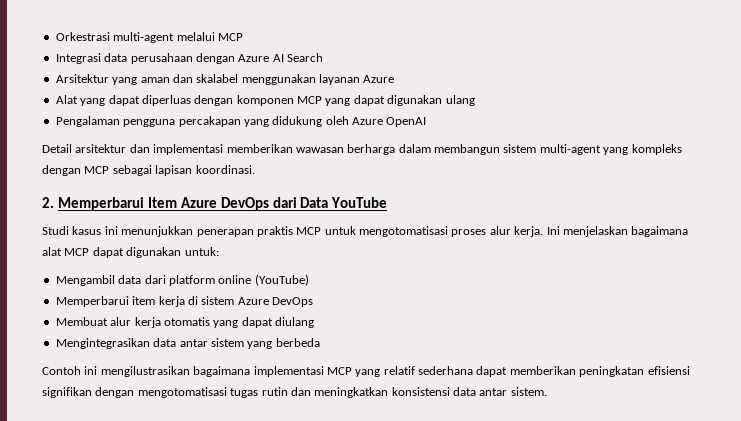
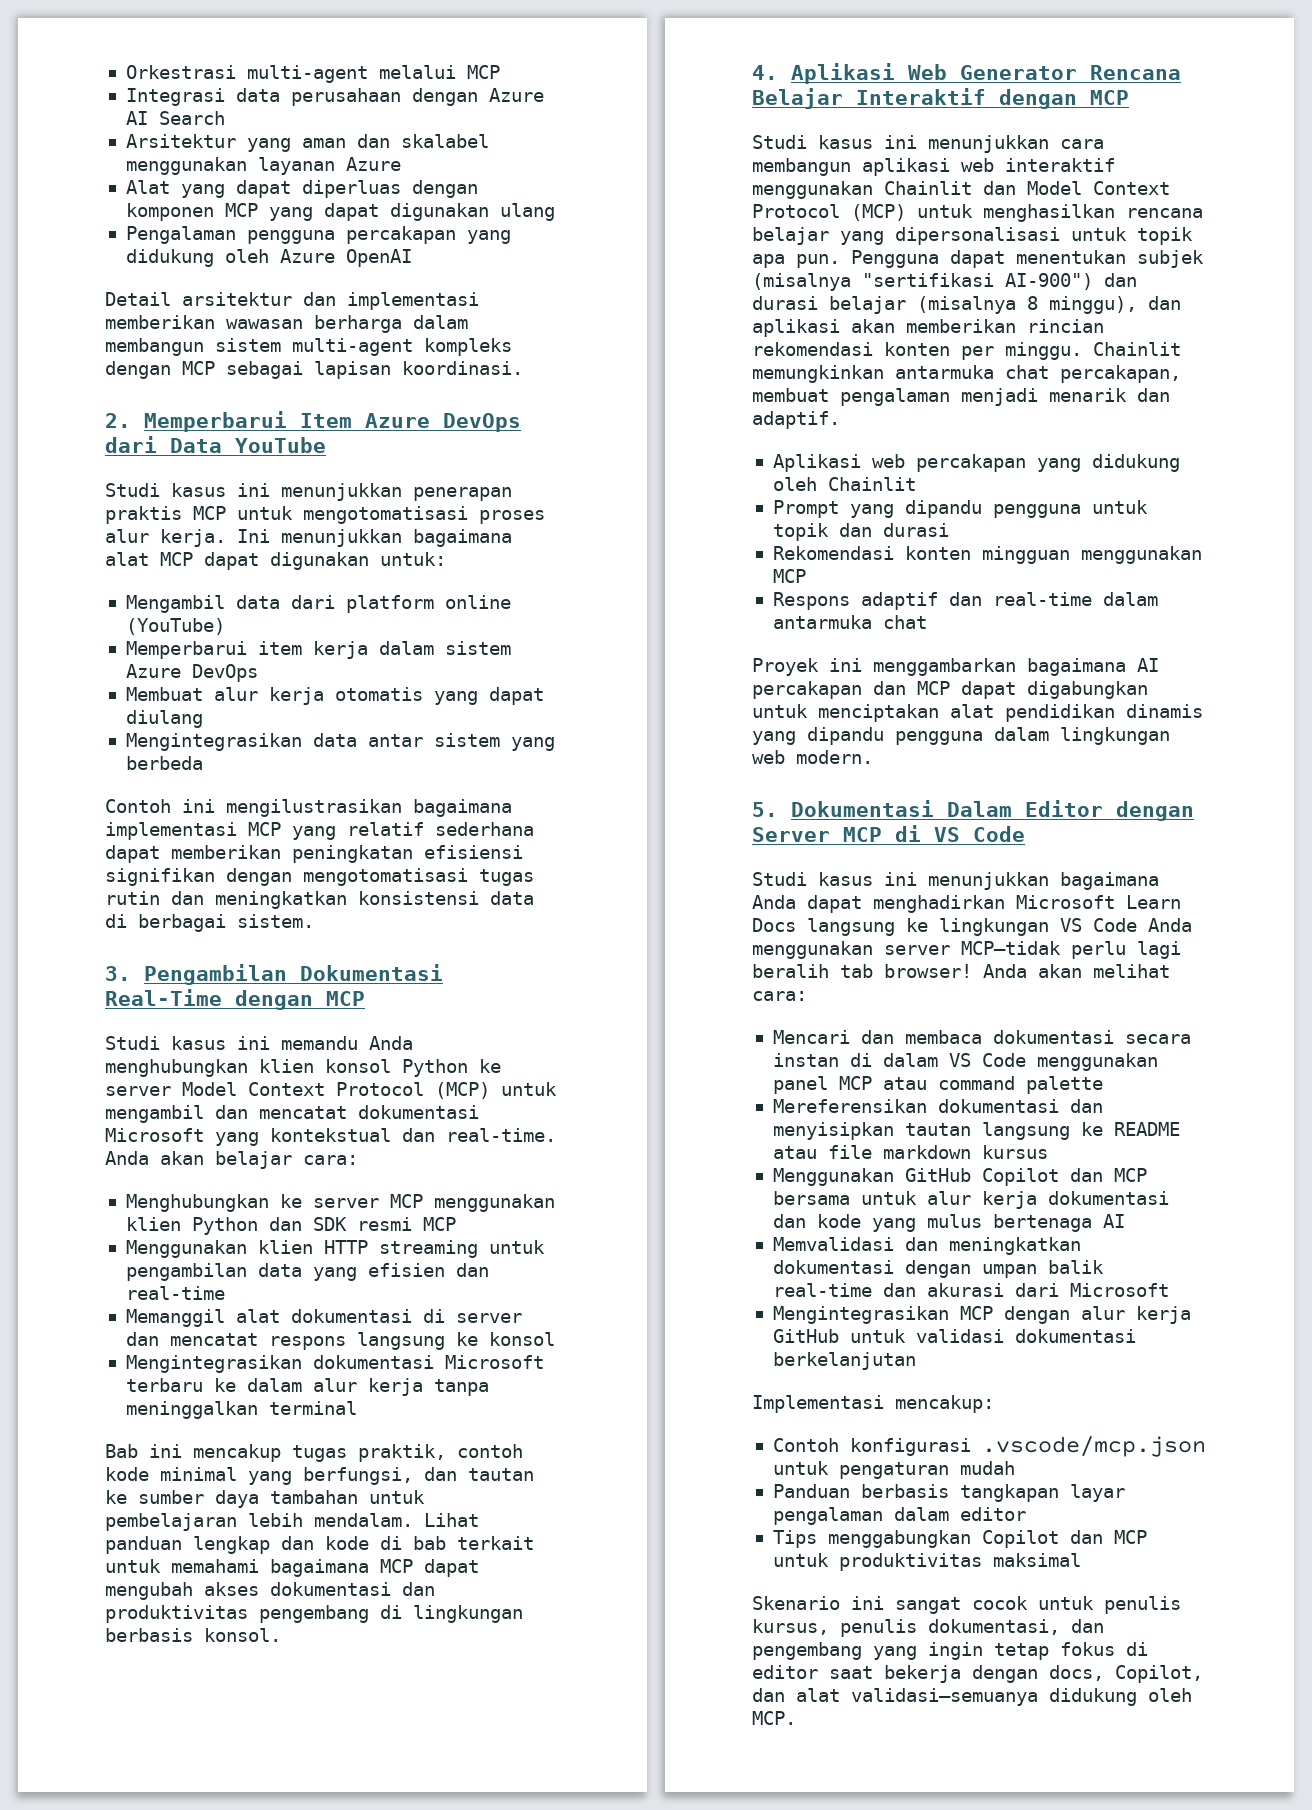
[603,147,629,155] yang -> (413, 347) none
[562,226,628,237] menjelaskan -> [281,529,402,547] menunjukkan
[187,296,198,305] di -> [378,641,434,655] dalam
[479,388,508,396] antar -> [105,914,226,932] di berbagai
(547, 391) none -> [105,964,443,985] [105,989,365,1010] [105,1036,413,1050] [105,1059,501,1077] [105,1082,557,1099] [105,1105,479,1123] [105,1128,556,1146] [105,1151,358,1169] [125,1194,555,1212] [125,1217,456,1235] [125,1240,545,1258] [125,1263,489,1281] [125,1286,225,1300] [125,1309,522,1327] [125,1332,555,1350] [125,1355,544,1373] [125,1378,489,1396] [125,1401,357,1419] [105,1444,523,1462] [105,1467,534,1485] [105,1490,425,1508] [105,1513,479,1531] [105,1536,534,1554] [105,1559,479,1577] [105,1582,435,1600] [105,1605,523,1623] [105,1628,281,1642] [752,63,1181,84] [752,88,1129,109] [752,135,1104,153] [752,158,1115,176] [752,181,1170,199] [752,204,1203,222] [752,227,1193,245] [752,250,1204,268] [752,273,1137,291] [752,296,1181,314] [752,319,1104,337] [752,342,1181,360] [752,365,1181,383] [752,388,1170,406] [752,411,840,429] [772,454,1180,472] [772,477,916,491] [772,500,1148,518] [772,523,949,541] [772,546,1202,564] [772,569,806,583] [772,592,1158,610] [772,615,927,629] [752,658,1159,676] [752,681,1148,699] [752,704,1203,722] [752,727,1170,745] [752,750,873,764] [752,800,1194,821] [752,825,1025,842] [752,872,1159,890] [752,895,1181,913] [752,918,1192,936] [752,941,1181,959] [752,964,1170,978] [752,991,807,1001] [772,1030,1191,1044] [772,1053,1158,1071] [772,1076,1103,1094] [772,1099,1103,1113] [772,1122,1180,1140] [772,1145,1048,1159] [772,1168,1147,1186] [772,1191,1169,1209] [772,1214,1125,1232] [772,1237,1081,1255] [772,1260,1104,1278] [772,1283,1169,1297] [772,1306,1191,1324] [772,1329,1136,1343] [772,1352,916,1370] [752,1395,994,1413] [772,1436,1206,1457] [772,1461,1015,1479] [772,1484,1125,1502] [772,1507,1026,1525] [772,1530,1147,1548] [772,1553,1081,1571] [752,1596,1181,1614] [752,1619,1104,1637] [752,1642,1148,1660] [752,1665,1203,1683] [752,1688,1192,1706] [752,1711,796,1725] // 3. Pengambilan Dokumentasi Real-Time dengan MCP // Studi kasus ini memandu Anda menghubungkan klien konsol Python ke server Model Context Protocol (MCP) untuk mengambil dan mencatat dokumentasi Microsoft yang kontekstual dan real-time. Anda akan belajar cara: // Menghubungkan ke server MCP menggunakan klien Python dan SDK resmi MCP // Menggunakan klien HTTP streaming untuk pengambilan data yang efisien dan real-time // Memanggil alat dokumentasi di server dan mencatat respons langsung ke konsol // Mengintegrasikan dokumentasi Microsoft terbaru ke dalam alur kerja tanpa meninggalkan terminal // Bab ini mencakup tugas praktik, contoh kode minimal yang berfungsi, dan tautan ke sumber daya tambahan untuk pembelajaran lebih mendalam. Lihat panduan lengkap dan kode di bab terkait untuk memahami bagaimana MCP dapat mengubah akses dokumentasi dan produktivitas pengembang di lingkungan berbasis konsol. // 4. Aplikasi Web Generator Rencana Belajar Interaktif dengan MCP // Studi kasus ini menunjukkan cara membangun aplikasi web interaktif menggunakan Chainlit dan Model Context Protocol (MCP) untuk menghasilkan rencana belajar yang dipersonalisasi untuk topik apa pun. Pengguna dapat menentukan subjek (misalnya "sertifikasi AI-900") dan durasi belajar (misalnya 8 minggu), dan aplikasi akan memberikan rincian rekomendasi konten per minggu. Chainlit memungkinkan antarmuka chat percakapan, membuat pengalaman menjadi menarik dan adaptif. // Aplikasi web percakapan yang didukung oleh Chainlit // Prompt yang dipandu pengguna untuk topik dan durasi // Rekomendasi konten mingguan menggunakan MCP // Respons adaptif dan real-time dalam antarmuka chat // Proyek ini menggambarkan bagaimana AI percakapan dan MCP dapat digabungkan untuk menciptakan alat pendidikan dinamis yang dipandu pengguna dalam lingkungan web modern. // 5. Dokumentasi Dalam Editor dengan Server MCP di VS Code // Studi kasus ini menunjukkan bagaimana Anda dapat menghadirkan Microsoft Learn Docs langsung ke lingkungan VS Code Anda menggunakan server MCP—tidak perlu lagi beralih tab browser! Anda akan melihat cara: // Mencari dan membaca dokumentasi secara instan di dalam VS Code menggunakan panel MCP atau command palette // Mereferensikan dokumentasi dan menyisipkan tautan langsung ke README atau file markdown kursus // Menggunakan GitHub Copilot dan MCP bersama untuk alur kerja dokumentasi dan kode yang mulus bertenaga AI // Memvalidasi dan meningkatkan dokumentasi dengan umpan balik real-time dan akurasi dari Microsoft // Mengintegrasikan MCP dengan alur kerja GitHub untuk validasi dokumentasi berkelanjutan // Implementasi mencakup: // Contoh konfigurasi .vscode/mcp.json untuk pengaturan mudah // Panduan berbasis tangkapan layar pengalaman dalam editor // Tips menggabungkan Copilot dan MCP untuk produktivitas maksimal // Skenario ini sangat cocok untuk penulis kursus, penulis dokumentasi, dan pengembang yang ingin tetap fokus di editor saat bekerja dengan docs, Copilot, dan alat validasi—semuanya didukung oleh MCP.

